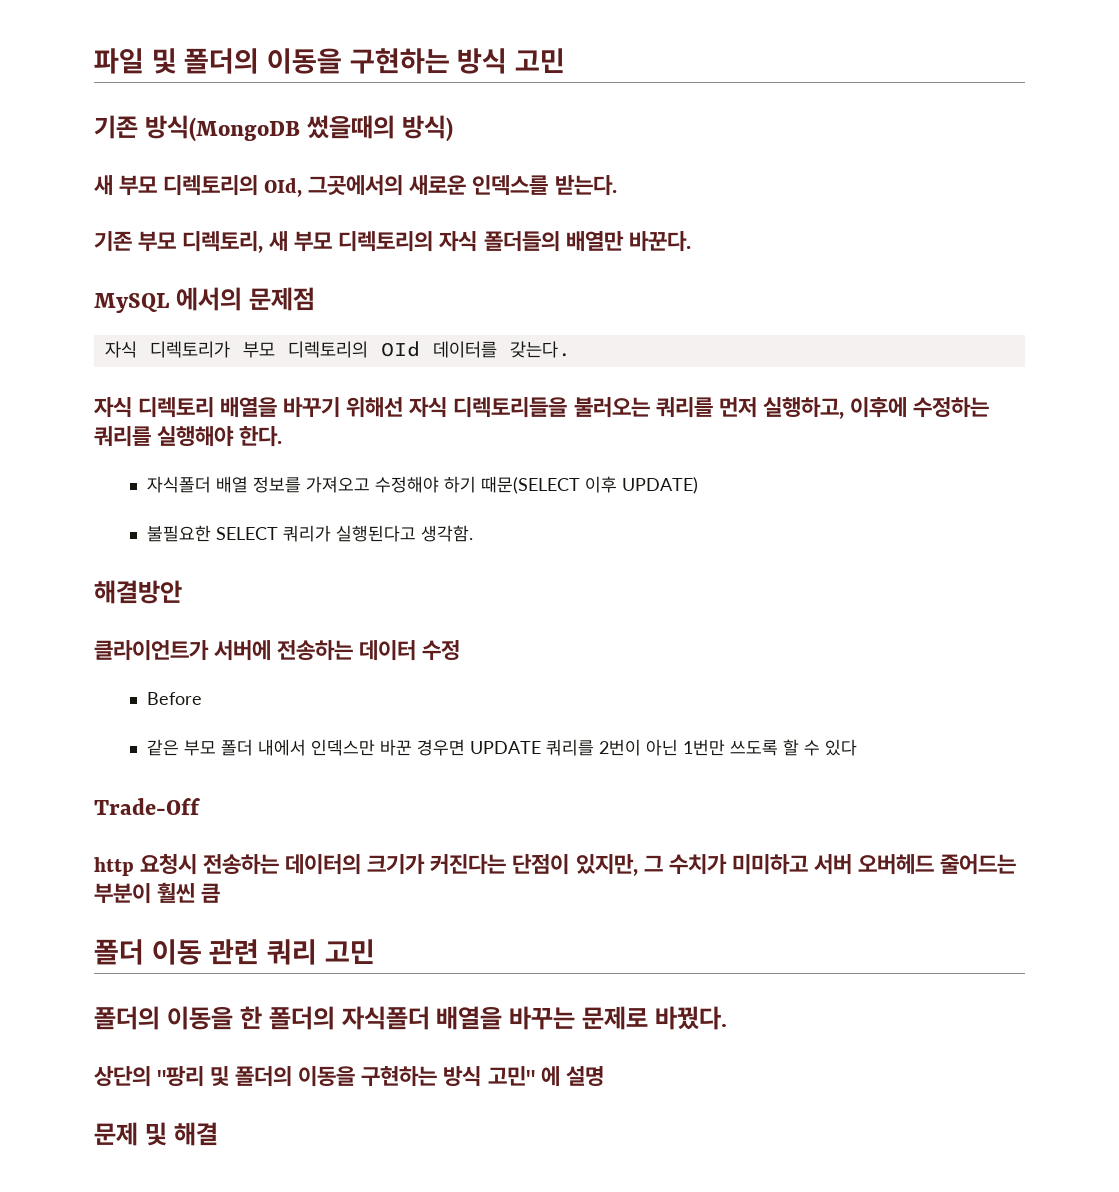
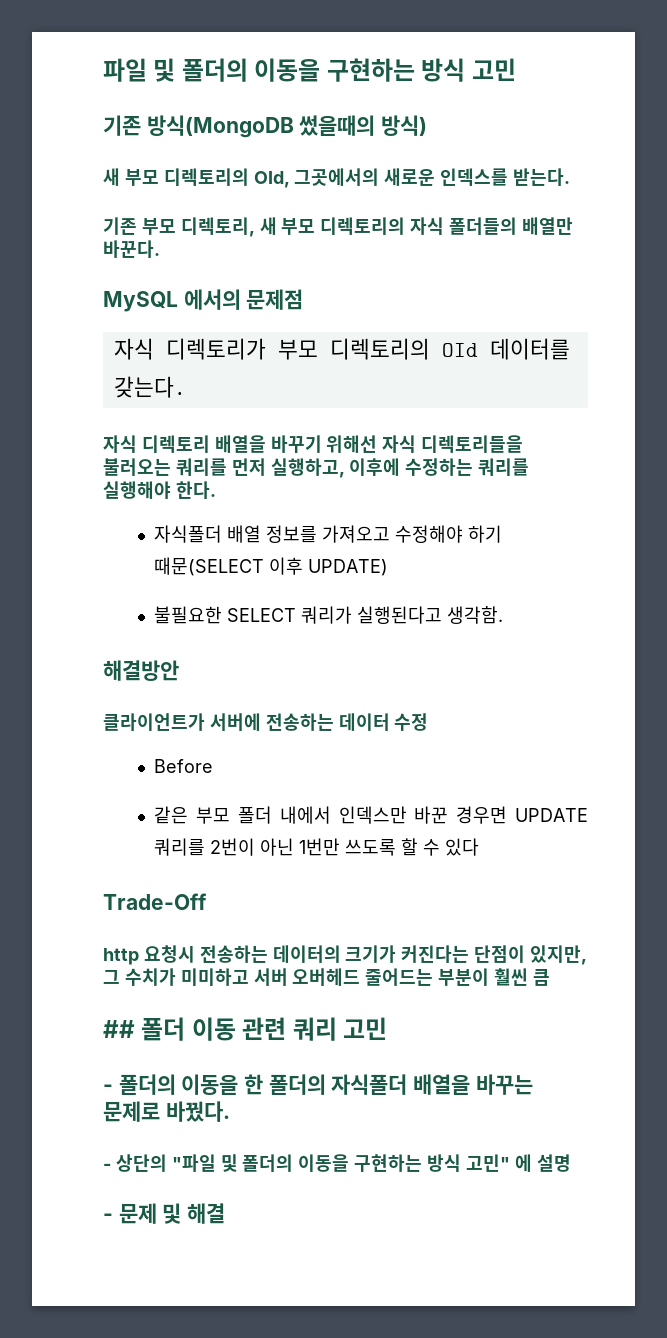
(221, 893) none -> [103,1020,135,1038] ##
(375, 952) none -> [103,1084,113,1092] -
[94,1066,205,1087] 상단의 "팡리 -> [103,1154,216,1172] - 상단의 "파일
(604, 1076) none -> [103,1213,113,1221] -

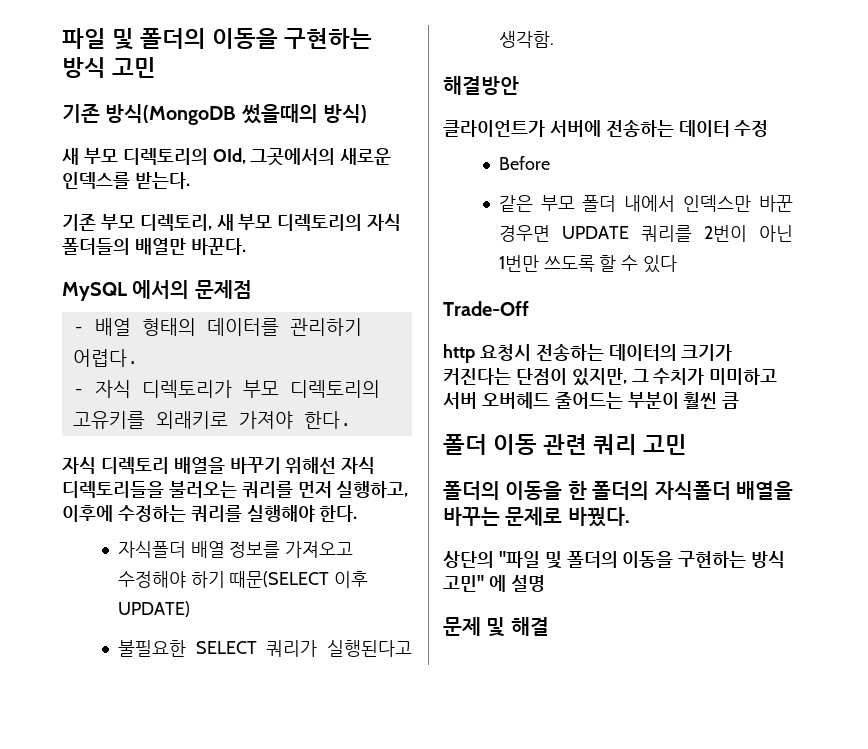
[113,338,570,360] [113,376,186,398] 자식 디렉토리가 부모 디렉토리의 OId 데이터를 갖는다. -> [72,318,362,336] [72,349,138,367] [72,380,380,398] [72,411,351,429] - 배열 형태의 데이터를 관리하기 어렵다. // - 자식 디렉토리가 부모 디렉토리의 고유키를 외래키로 가져야 한다.
[103,1020,135,1038] ## -> (740, 400) none
[103,1084,113,1092] - -> (688, 444) none
[103,1163,111,1170] - -> (630, 517) none
[103,1213,113,1221] - -> (545, 583) none

